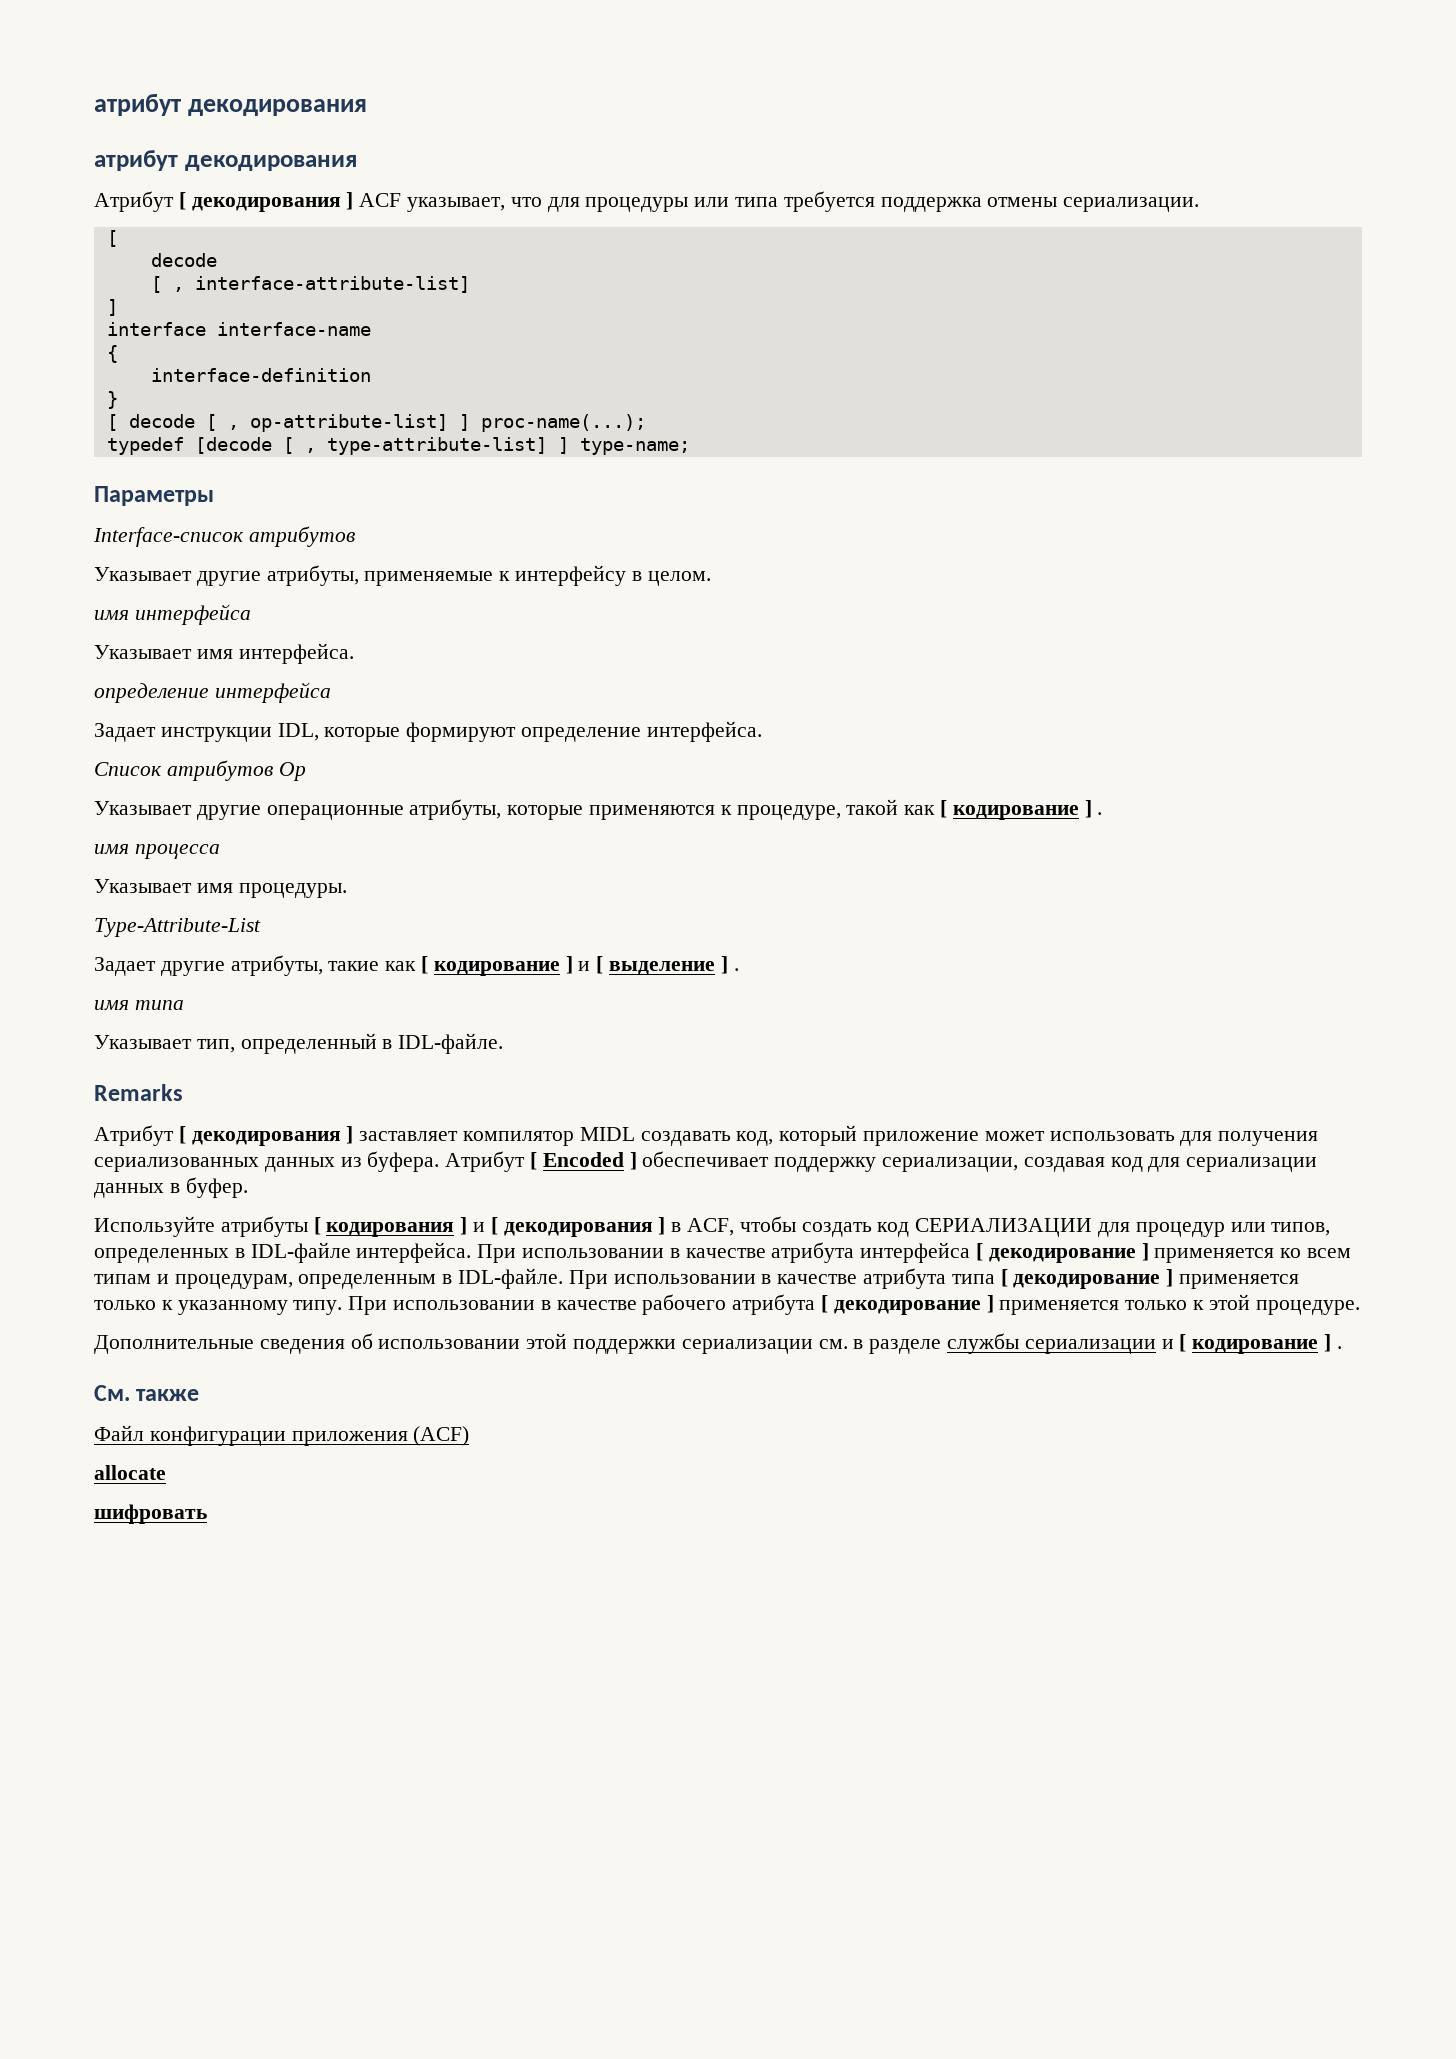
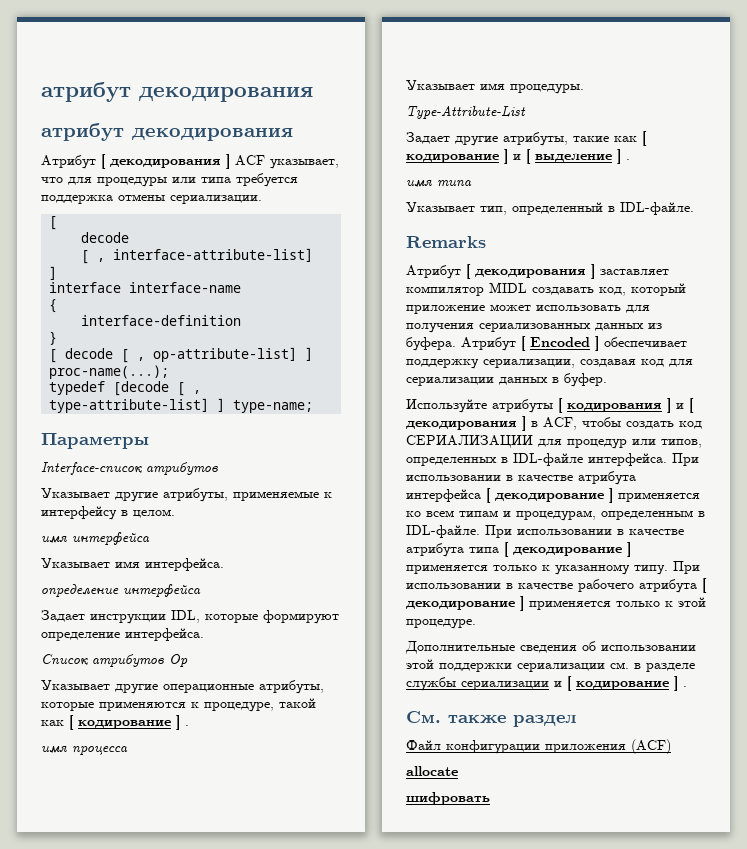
(200, 1395) none -> [513,715,577,727] раздел

